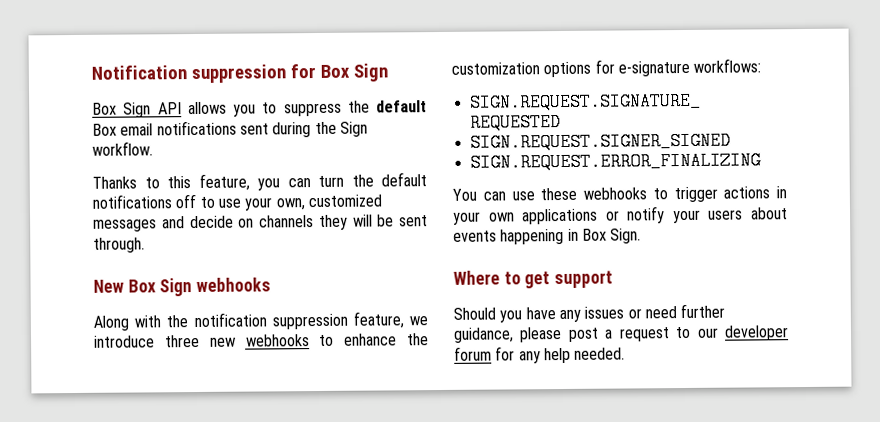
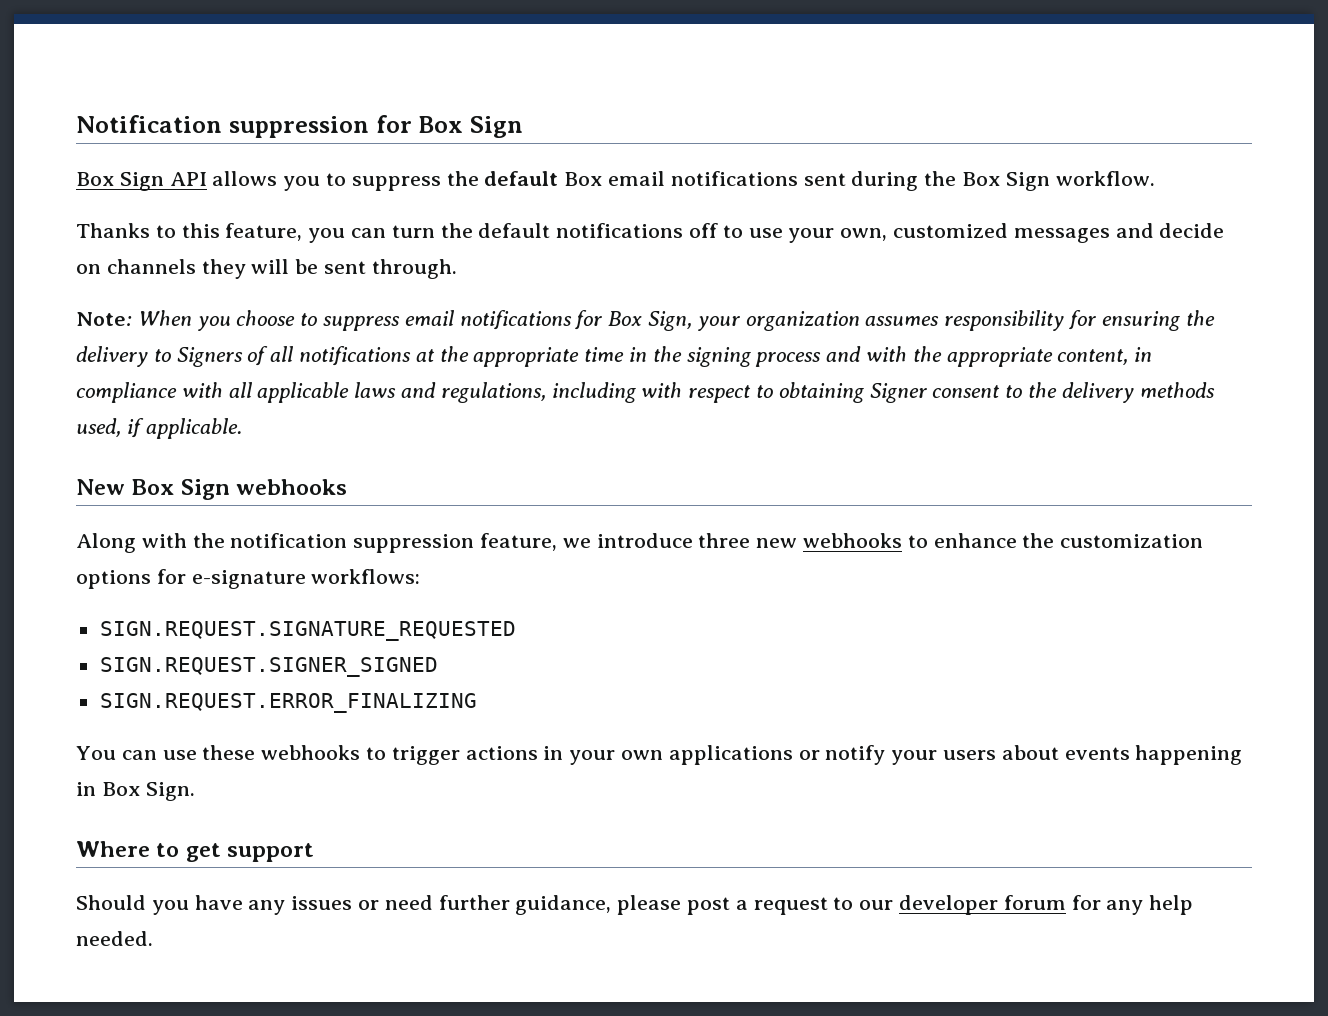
(337, 128) none -> [962,172,1001,186] Box
(145, 245) none -> [76,310,1215,331] [76,346,1153,367] [76,382,1215,403] [76,418,242,439] // Note: When you choose to suppress email notifications for Box Sign, your organization assumes responsibility for ensuring the delivery to Signers of all notifications at the appropriate time in the signing process and with the appropriate content, in compliance with all applicable laws and regulations, including with respect to obtaining Signer consent to the delivery methods used, if applicable.

